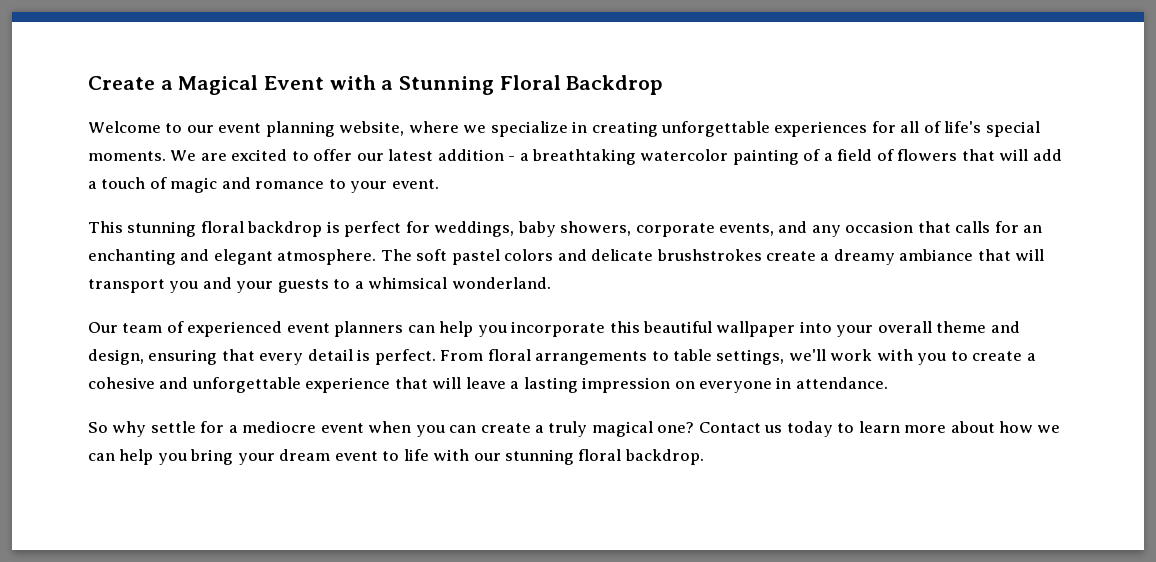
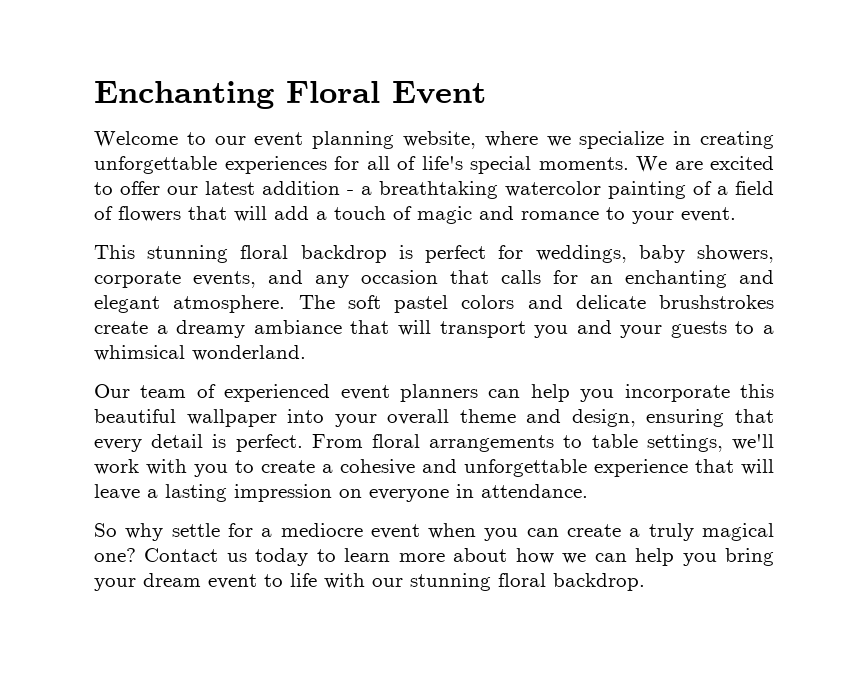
[88,75,664,95] Create a Magical Event with a Stunning Floral Backdrop -> [94,81,486,109] Enchanting Floral Event

